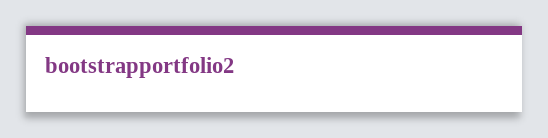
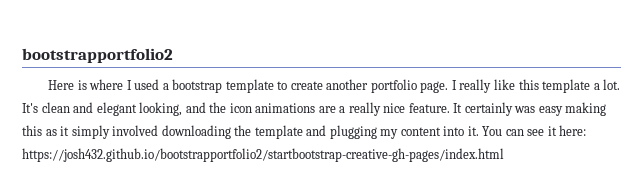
(234, 67) none -> [48,79,621,93] [22,102,607,116] [22,125,587,139] [22,148,504,162] // Here is where I used a bootstrap template to create another portfolio page. I really like this template a lot. It's clean and elegant looking, and the icon animations are a really nice feature. It certainly was easy making this as it simply involved downloading the template and plugging my content into it. You can see it here: https://josh432.github.io/bootstrapportfolio2/startbootstrap-creative-gh-pages/index.html

